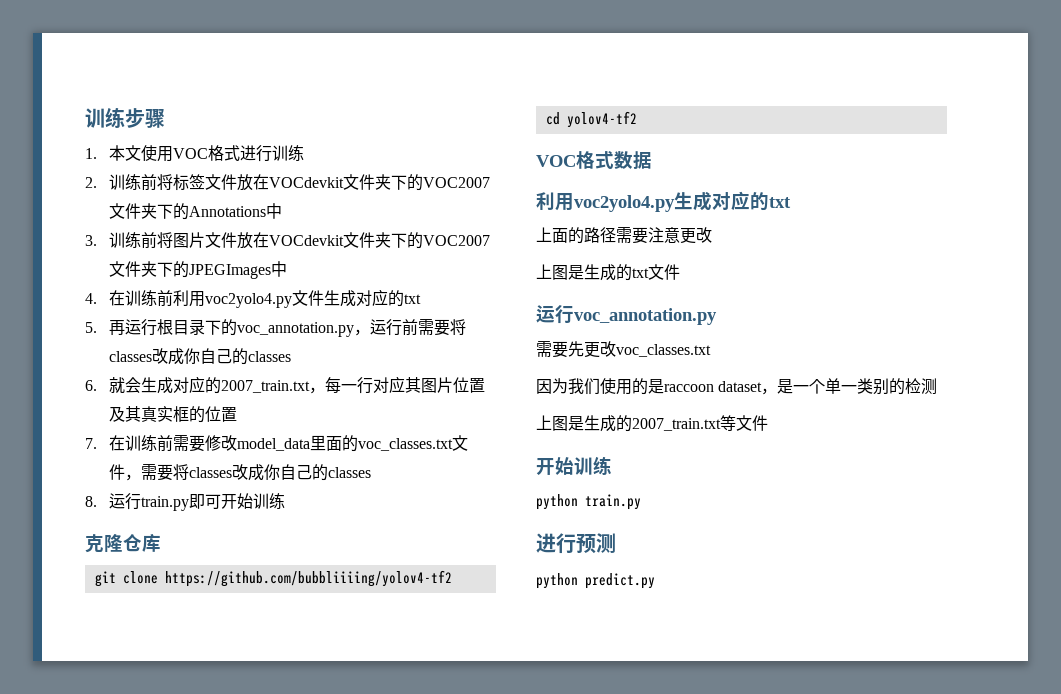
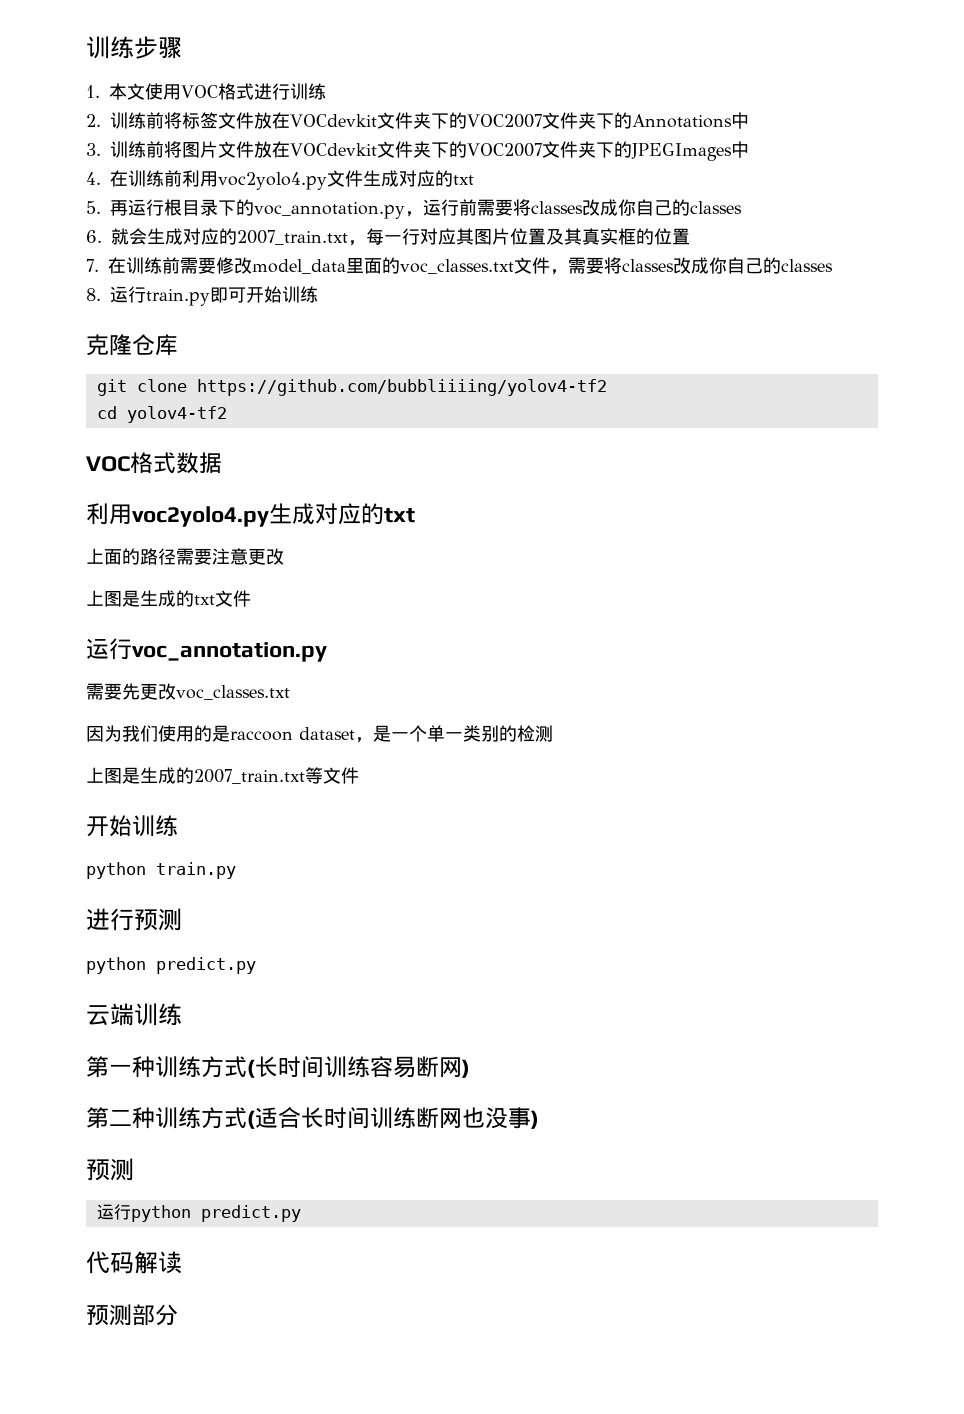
(655, 581) none -> [86,1003,182,1026] [86,1056,470,1078] [86,1107,539,1129] [86,1158,134,1181] [96,1204,301,1222] [86,1251,182,1274] [86,1304,178,1326] // 云端训练 // 第一种训练方式(长时间训练容易断网) // 第二种训练方式(适合长时间训练断网也没事) // 预测 // 运行python predict.py // 代码解读 // 预测部分

